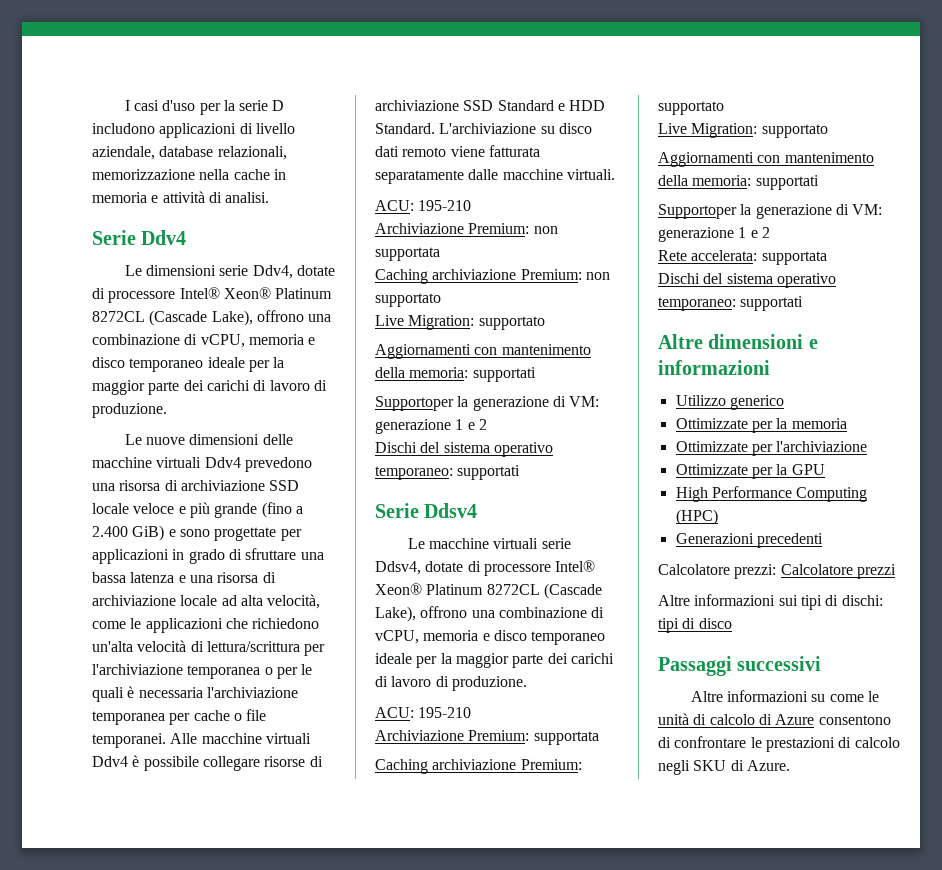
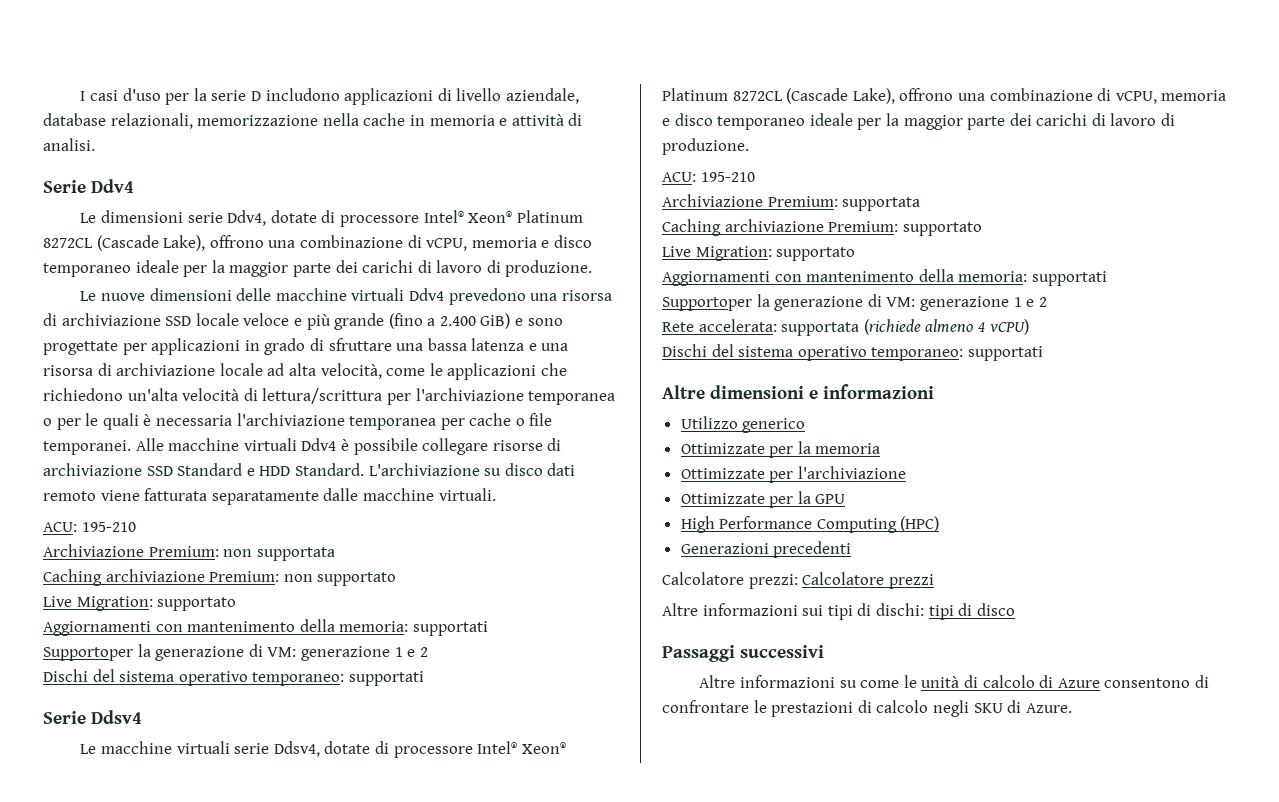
(827, 258) none -> [863,319,1029,335] (richiede almeno 4 vCPU)

